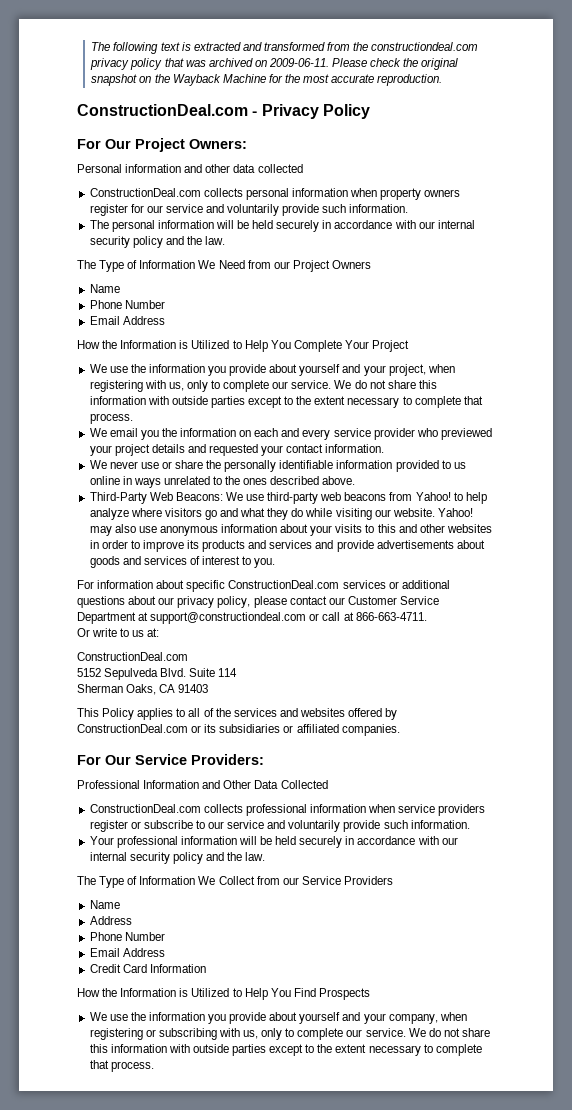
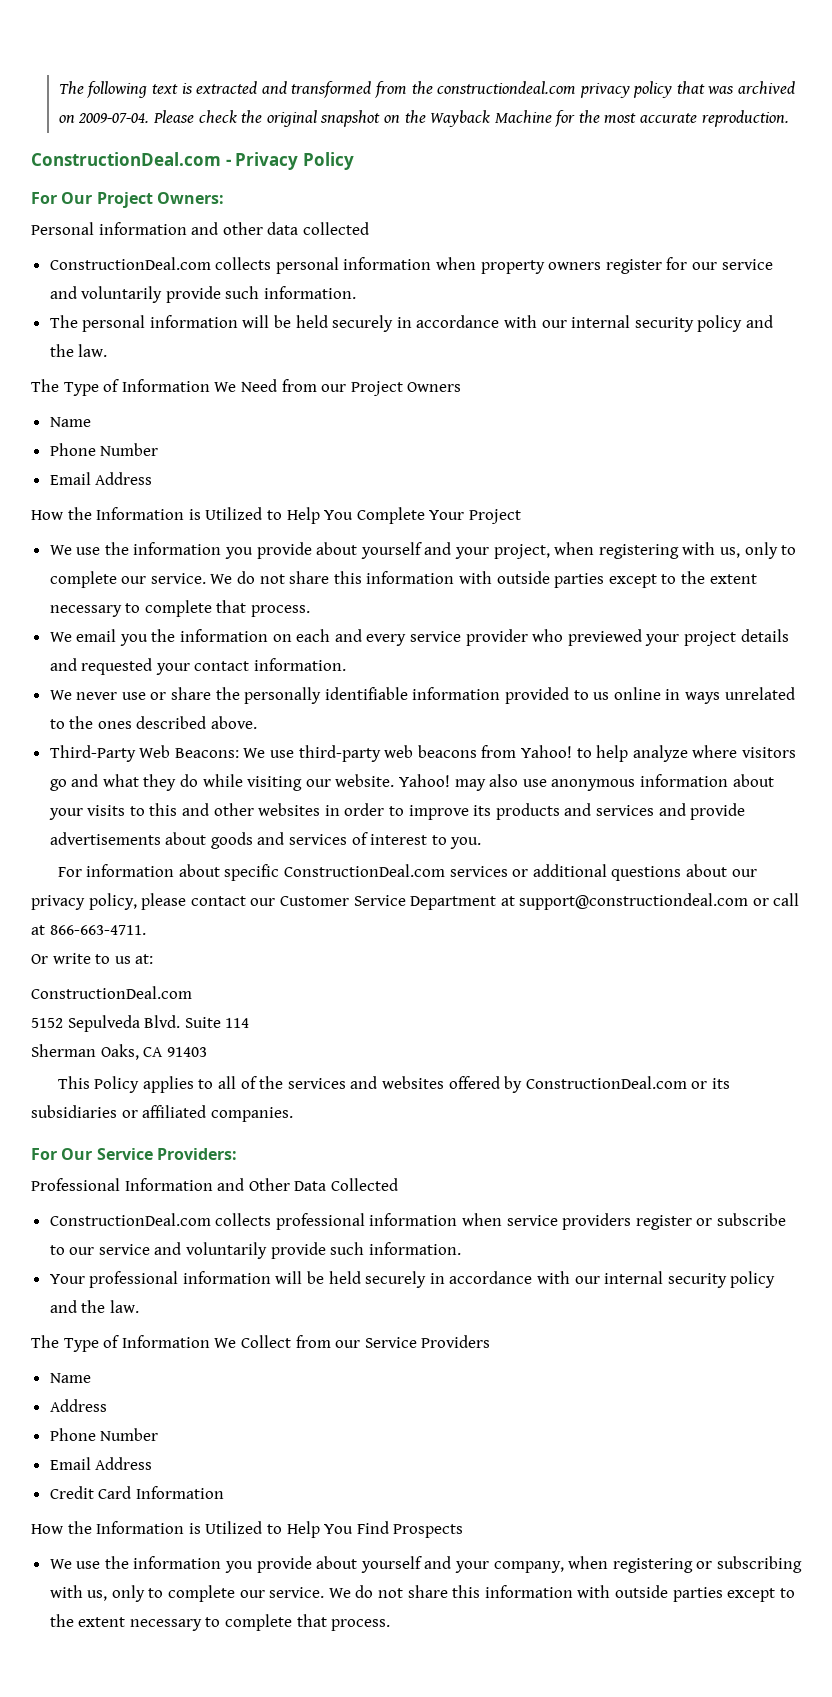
[268,58,329,67] 2009-06-11. -> [78,113,150,123] 2009-07-04.

